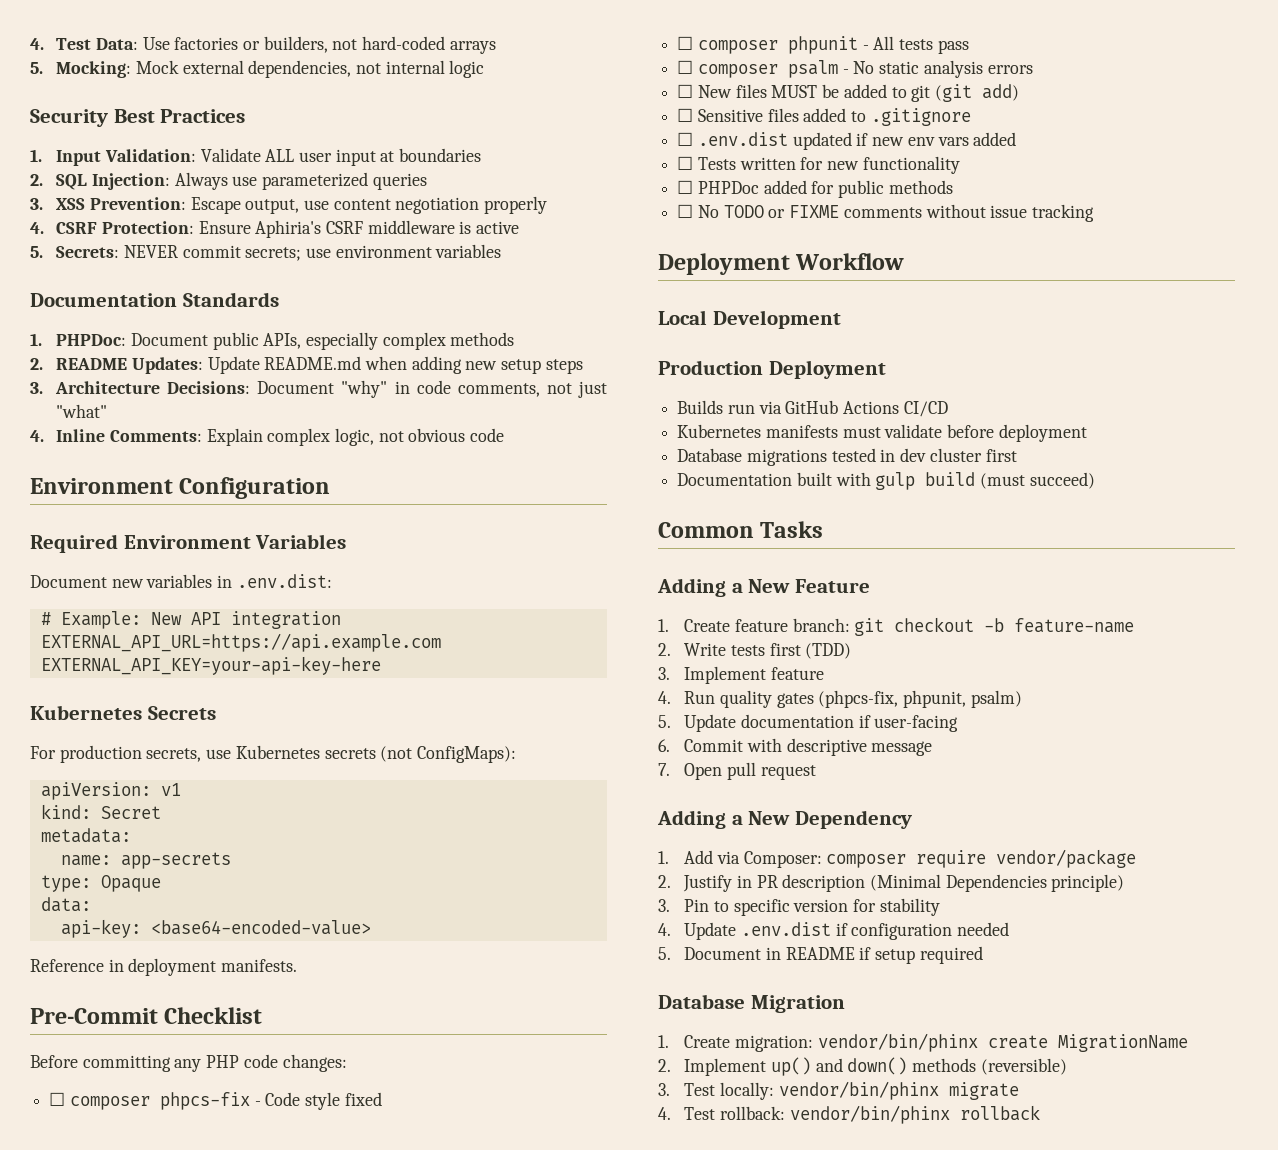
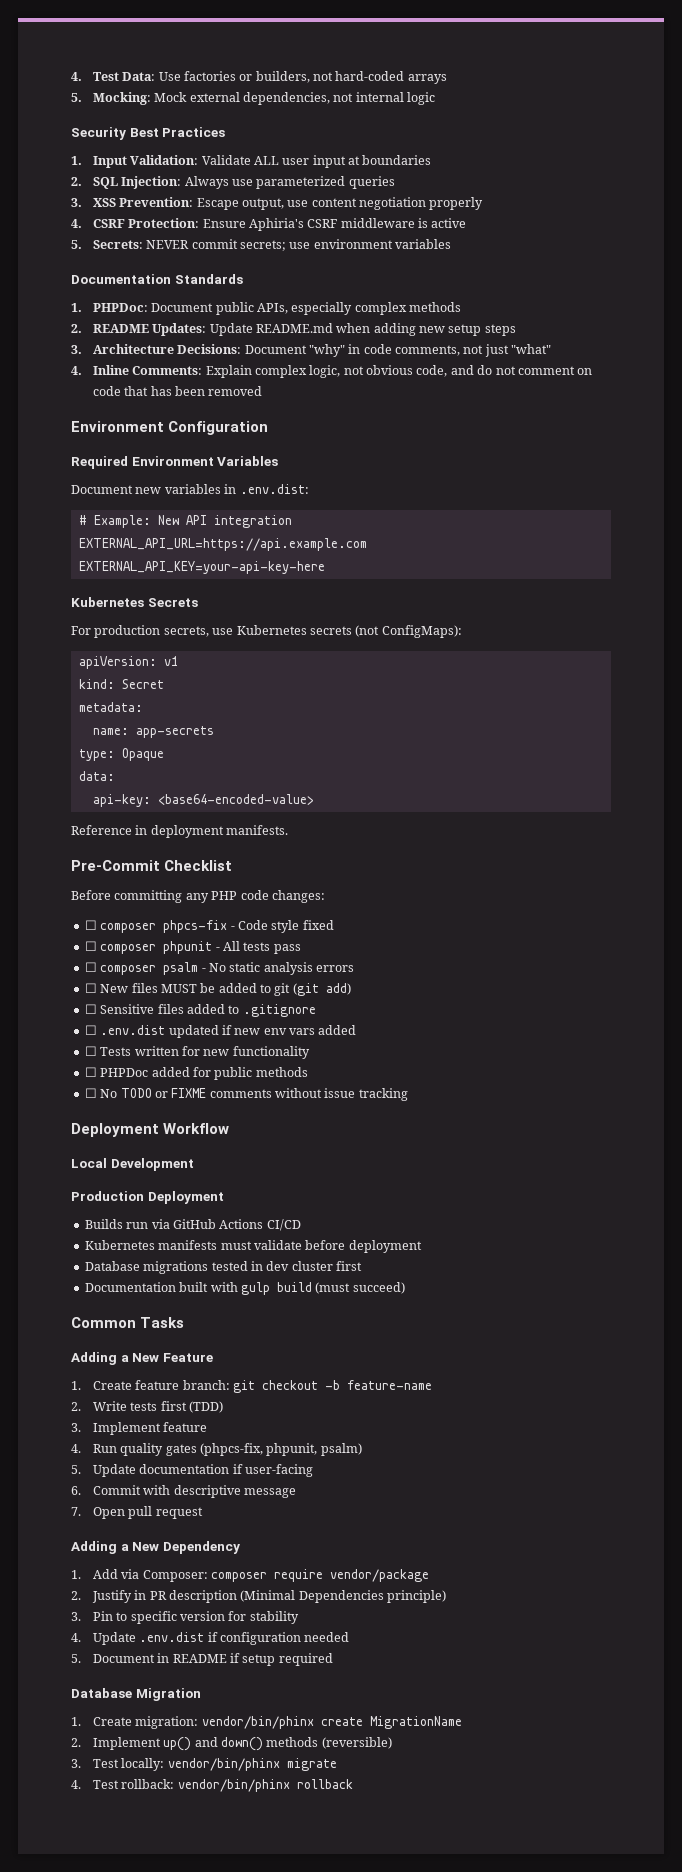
[470,428,505,442] code -> [416,365,593,377] [92,386,263,396] code, and do not comment on code that has been removed

